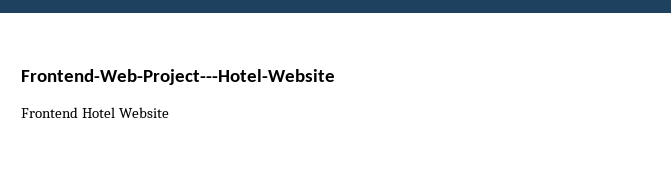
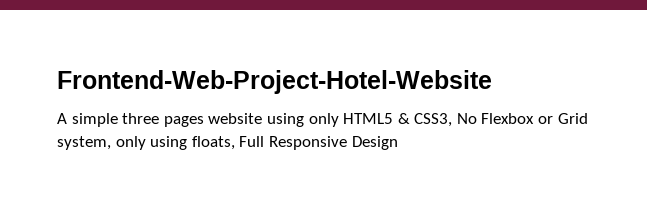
[21,69,335,85] [21,107,169,118] Frontend-Web-Project---Hotel-Website // Frontend Hotel Website -> [57,70,492,94] [57,113,588,127] [57,136,398,150] Frontend-Web-Project-Hotel-Website // A simple three pages website using only HTML5 & CSS3, No Flexbox or Grid system, only using floats, Full Responsive Design

